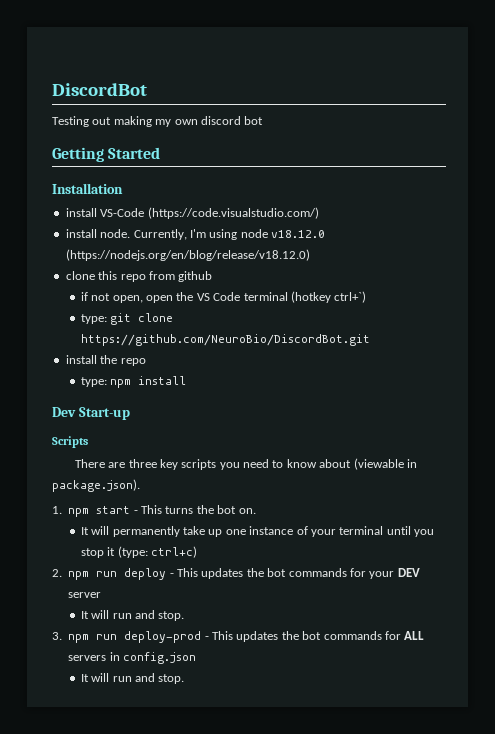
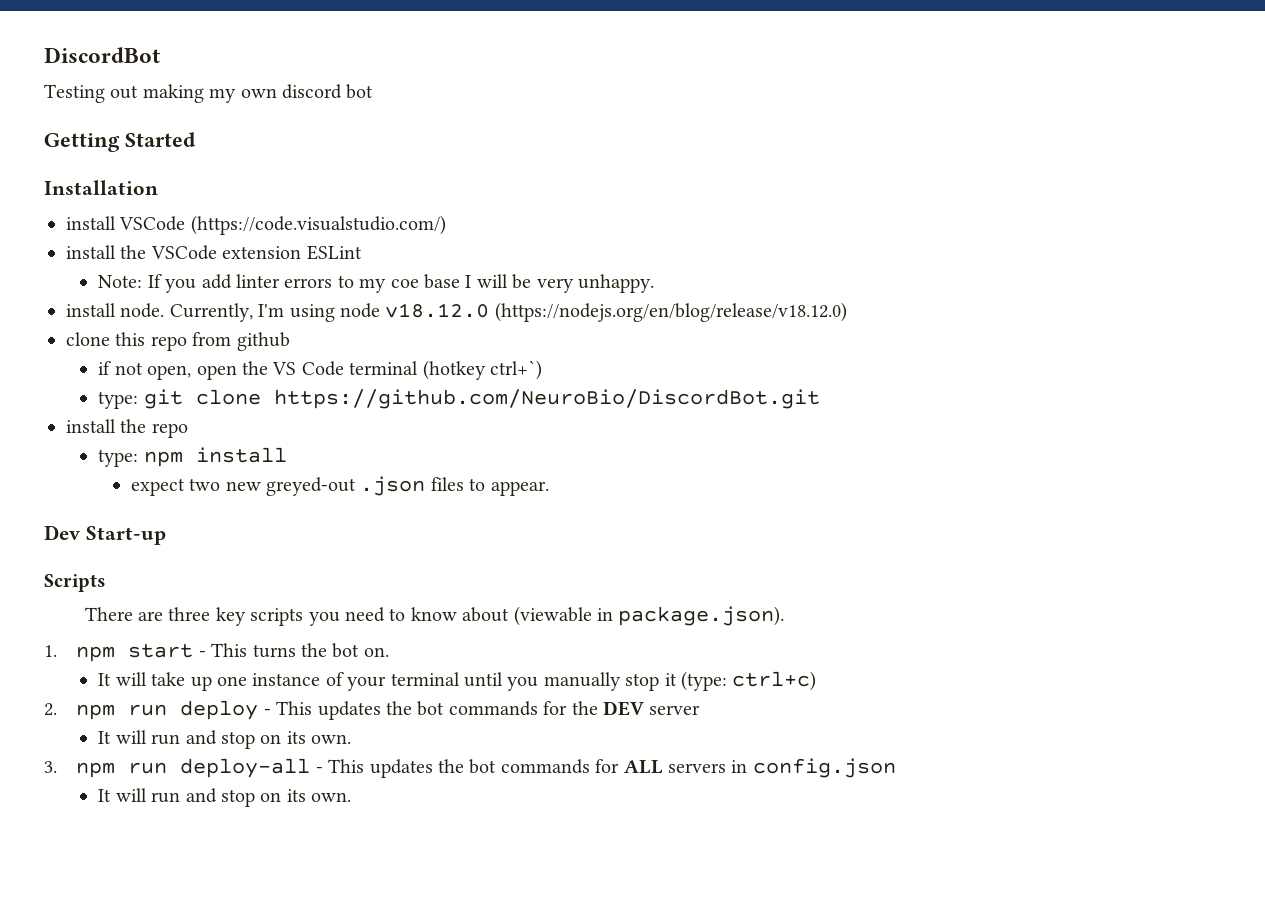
[100,208,145,217] VS-Code -> [119,216,186,231] VSCode
(319, 213) none -> [66,245,362,260] [98,274,655,293] // install the VSCode extension ESLint // Note: If you add linter errors to my coe base I will be very unhappy.
(187, 380) none -> [130,476,549,496] // expect two new greyed-out .json files to appear.
[112,526,180,537] permanently -> (147, 679) none
(435, 533) none -> [543,672,621,691] manually
[369,571,395,579] your -> [571,701,598,715] the
[158,611,185,621] stop. -> [221,731,352,749] stop on its own.
[124,631,202,643] deploy-prod -> [180,758,311,778] deploy-all
[158,674,185,684] stop. -> [221,789,352,807] stop on its own.

